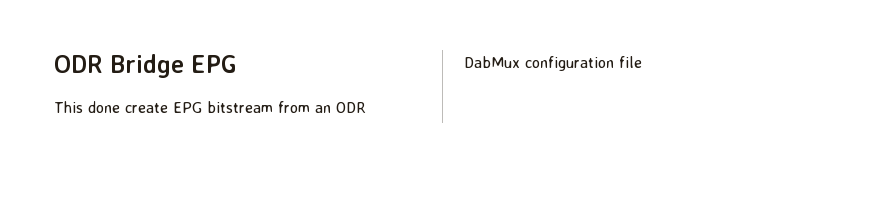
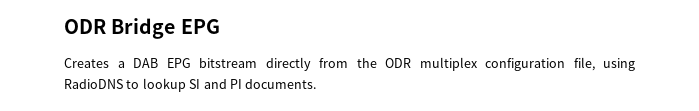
[54,101,366,113] [464,56,642,71] This done create EPG bitstream from an ODR DabMux configuration file -> [64,57,635,71] [64,78,317,92] Creates a DAB EPG bitstream directly from the ODR multiplex configuration file, using RadioDNS to lookup SI and PI documents.

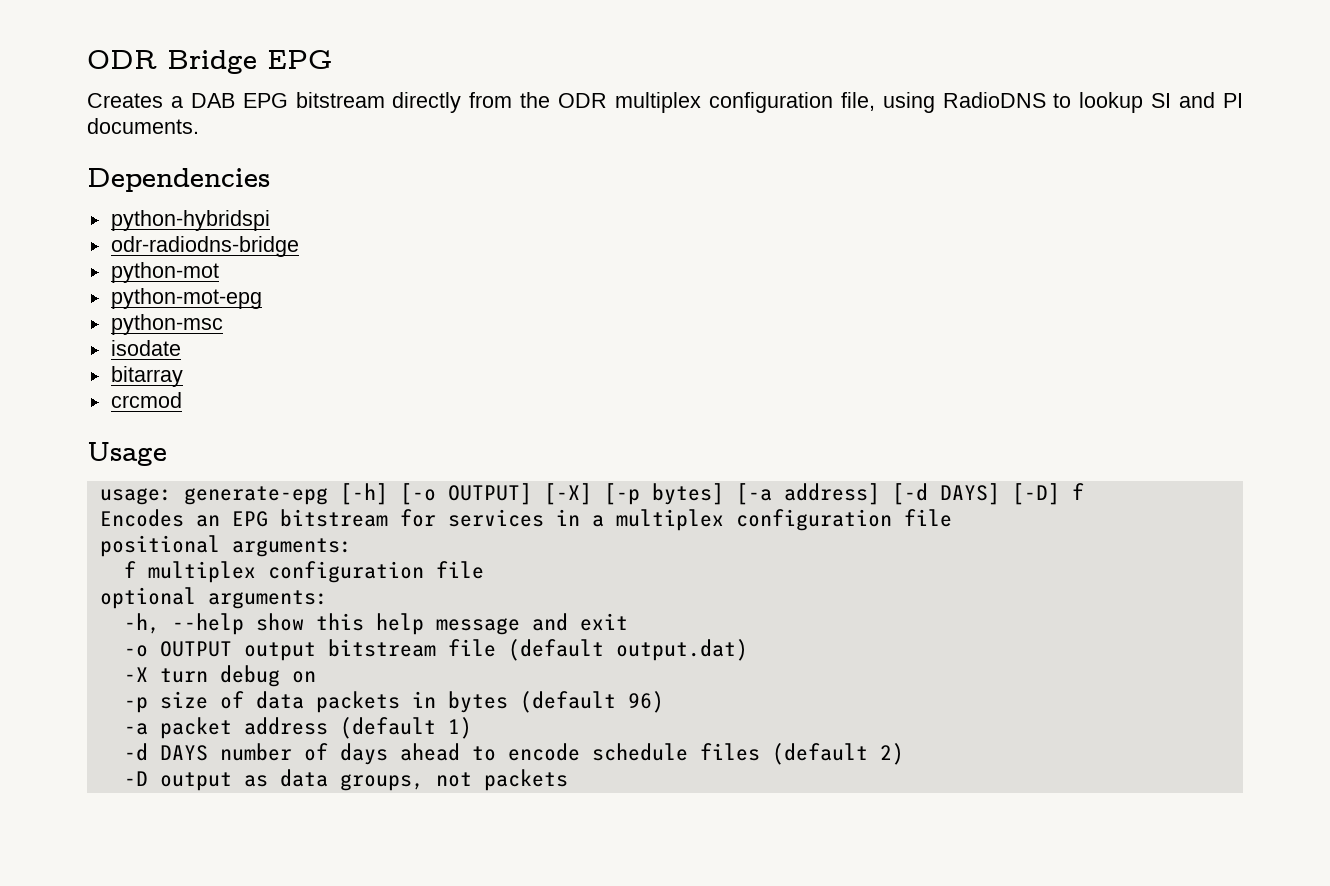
(317, 84) none -> [87,168,270,192] [110,210,270,231] [110,236,299,257] [110,262,219,283] [110,288,262,309] [110,314,223,335] [110,340,181,356] [110,366,183,387] [110,392,182,408] [87,442,167,466] [99,483,1084,505] [99,509,952,531] [99,535,352,557] [123,561,484,583] [99,587,328,609] [123,613,628,635] [123,639,748,661] [123,665,316,687] [123,691,664,713] [123,717,472,739] [123,743,904,765] [123,769,568,791] // Dependencies // python-hybridspi // odr-radiodns-bridge // python-mot // python-mot-epg // python-msc // isodate // bitarray // crcmod // Usage // usage: generate-epg [-h] [-o OUTPUT] [-X] [-p bytes] [-a address] [-d DAYS] [-D] f // Encodes an EPG bitstream for services in a multiplex configuration file // positional arguments: // f multiplex configuration file // optional arguments: // -h, --help show this help message and exit // -o OUTPUT output bitstream file (default output.dat) // -X turn debug on // -p size of data packets in bytes (default 96) // -a packet address (default 1) // -d DAYS number of days ahead to encode schedule files (default 2) // -D output as data groups, not packets

